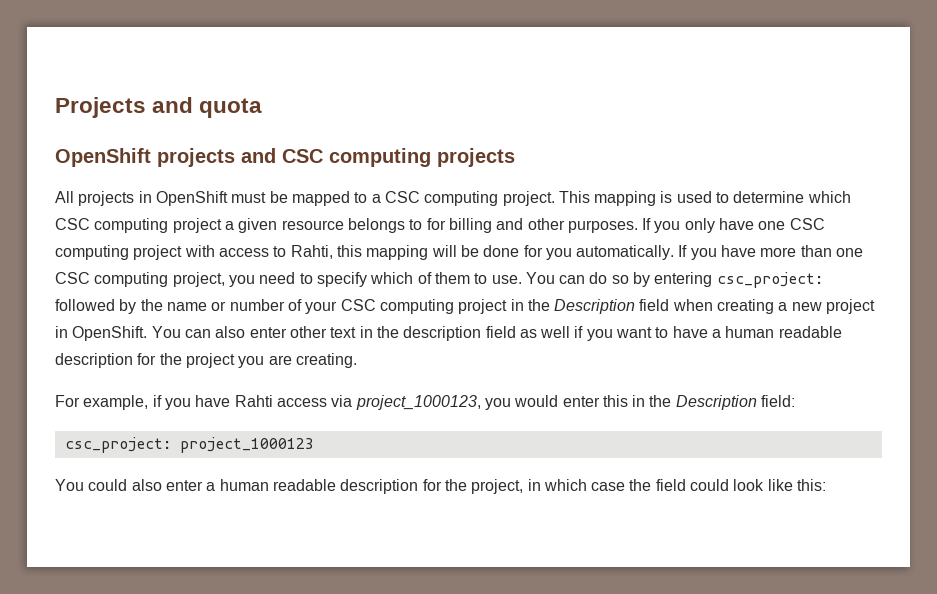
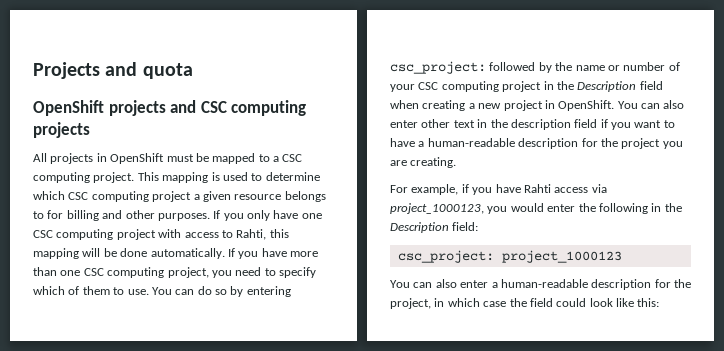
[523,245,572,260] for you -> (148, 252) none
[519,326,571,338] as well -> (598, 123) none
[725,326,842,338] human readable -> [427,138,515,147] human-readable
[602,395,628,407] this -> [578,203,648,214] the following
[88,479,128,491] could -> [413,282,433,288] can
[219,479,336,491] human readable -> [500,279,588,288] human-readable

